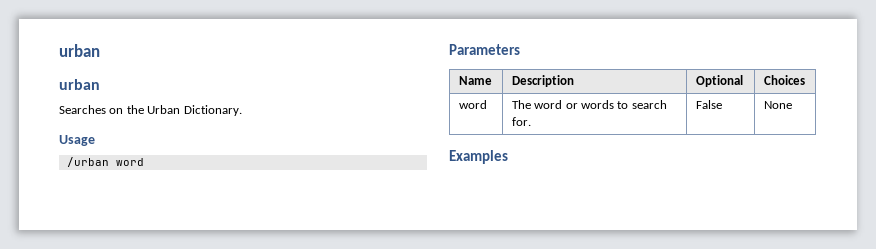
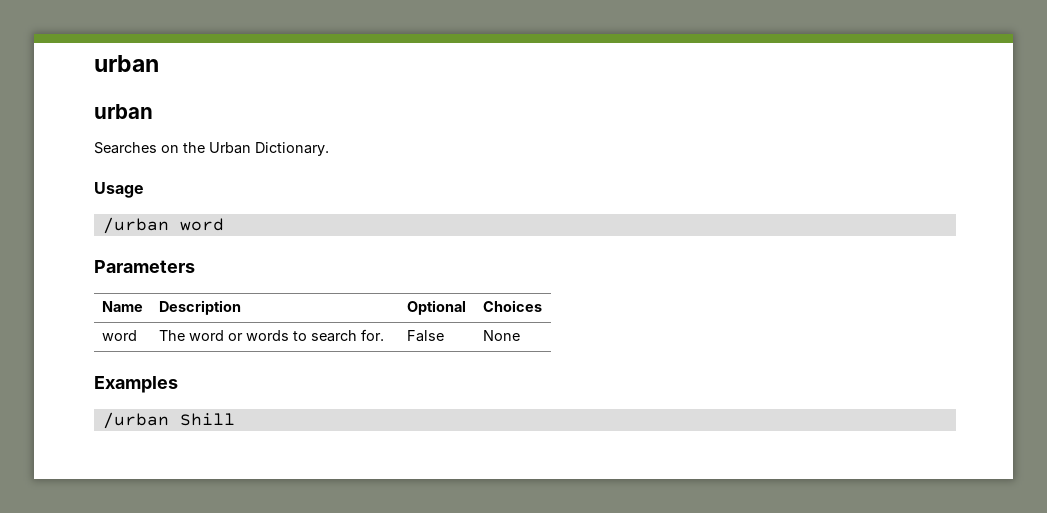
(508, 157) none -> [102,412,235,429] // /urban Shill

